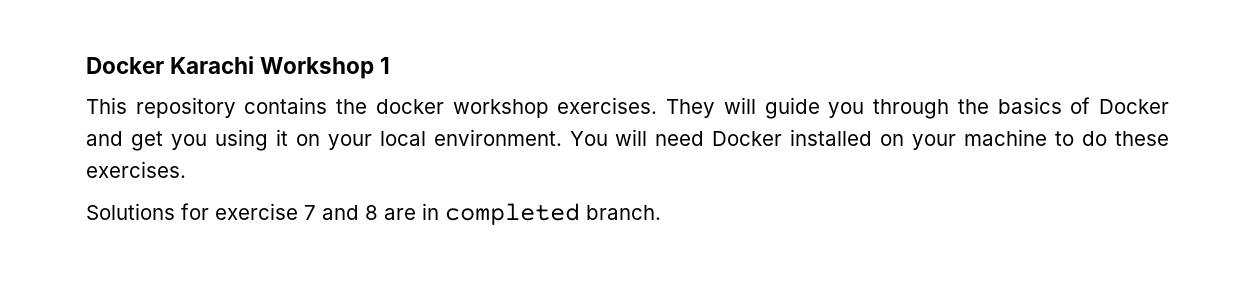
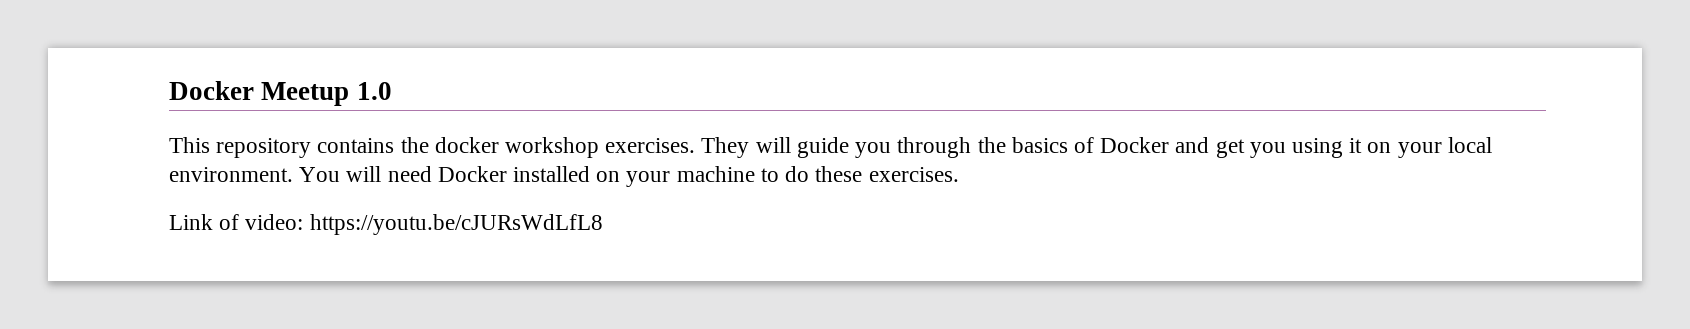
[86,56,391,79] Docker Karachi Workshop 1 -> [169,81,392,106] Docker Meetup 1.0
[86,203,661,225] Solutions for exercise 7 and 8 are in completed branch. -> [169,214,603,235] Link of video: https://youtu.be/cJURsWdLfL8

